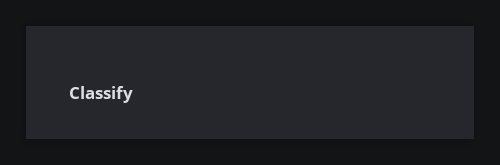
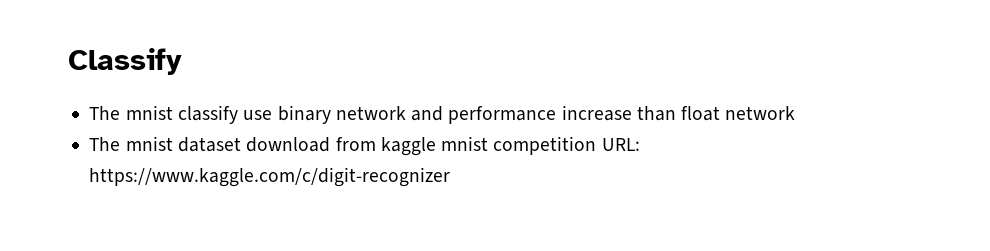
(133, 94) none -> [89,105,796,124] [89,136,640,156] [89,167,451,187] // The mnist classify use binary network and performance increase than float network // The mnist dataset download from kaggle mnist competition URL: https://www.kaggle.com/c/digit-recognizer

